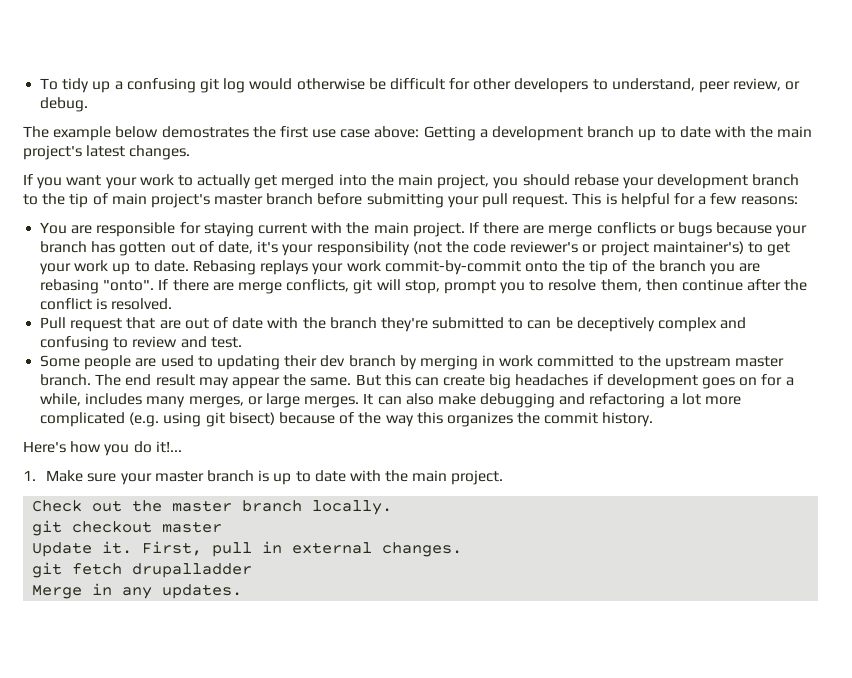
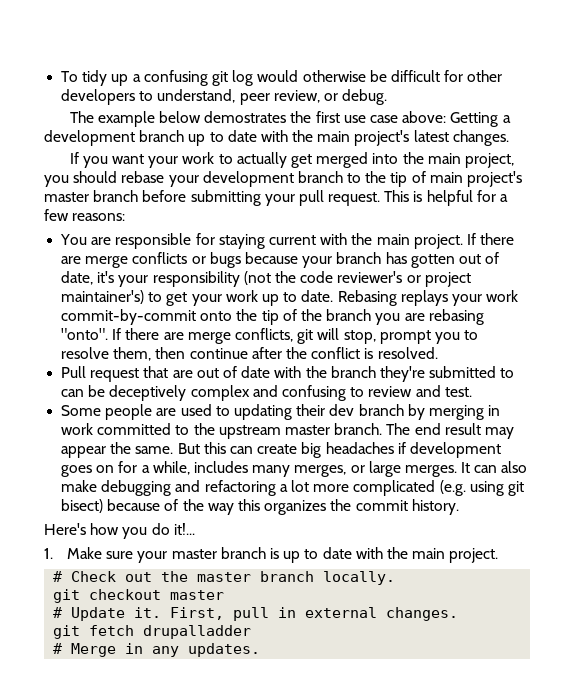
(504, 477) none -> [53,571,63,582] #
(223, 527) none -> [53,607,63,618] #
(253, 570) none -> [53,643,63,654] #

